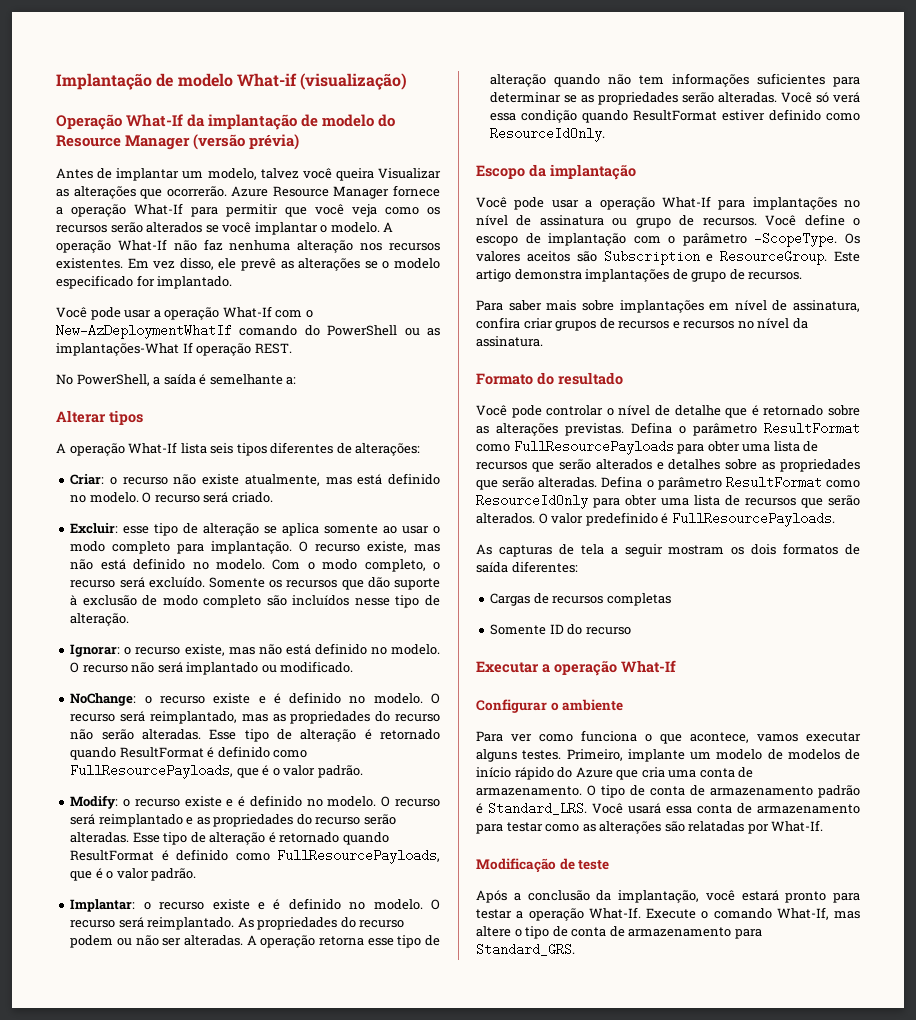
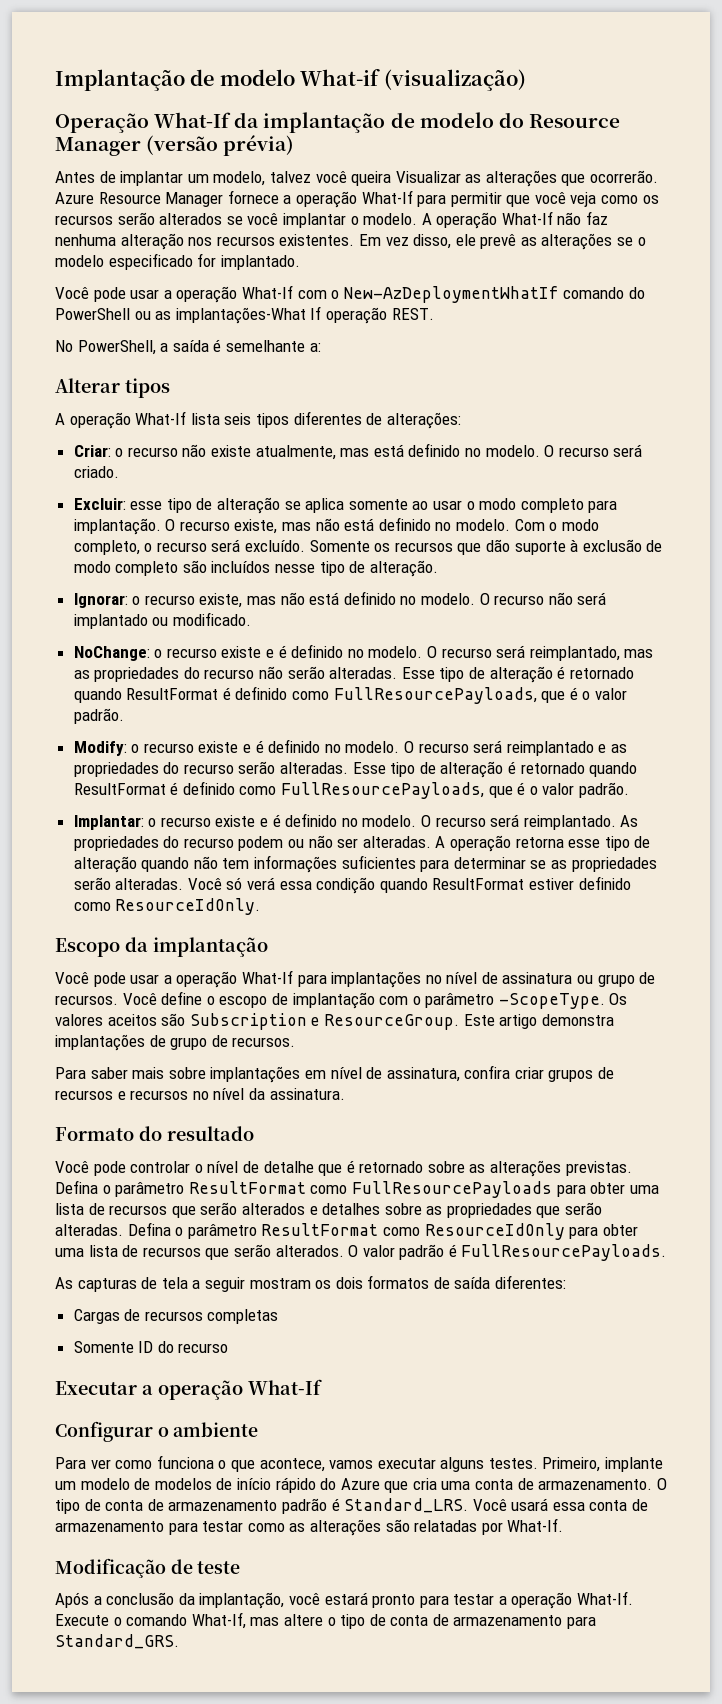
[585,512,658,526] predefinido -> [399,1244,445,1260] padrão

